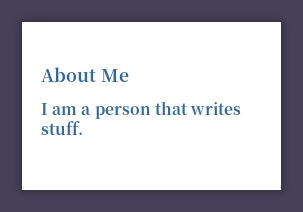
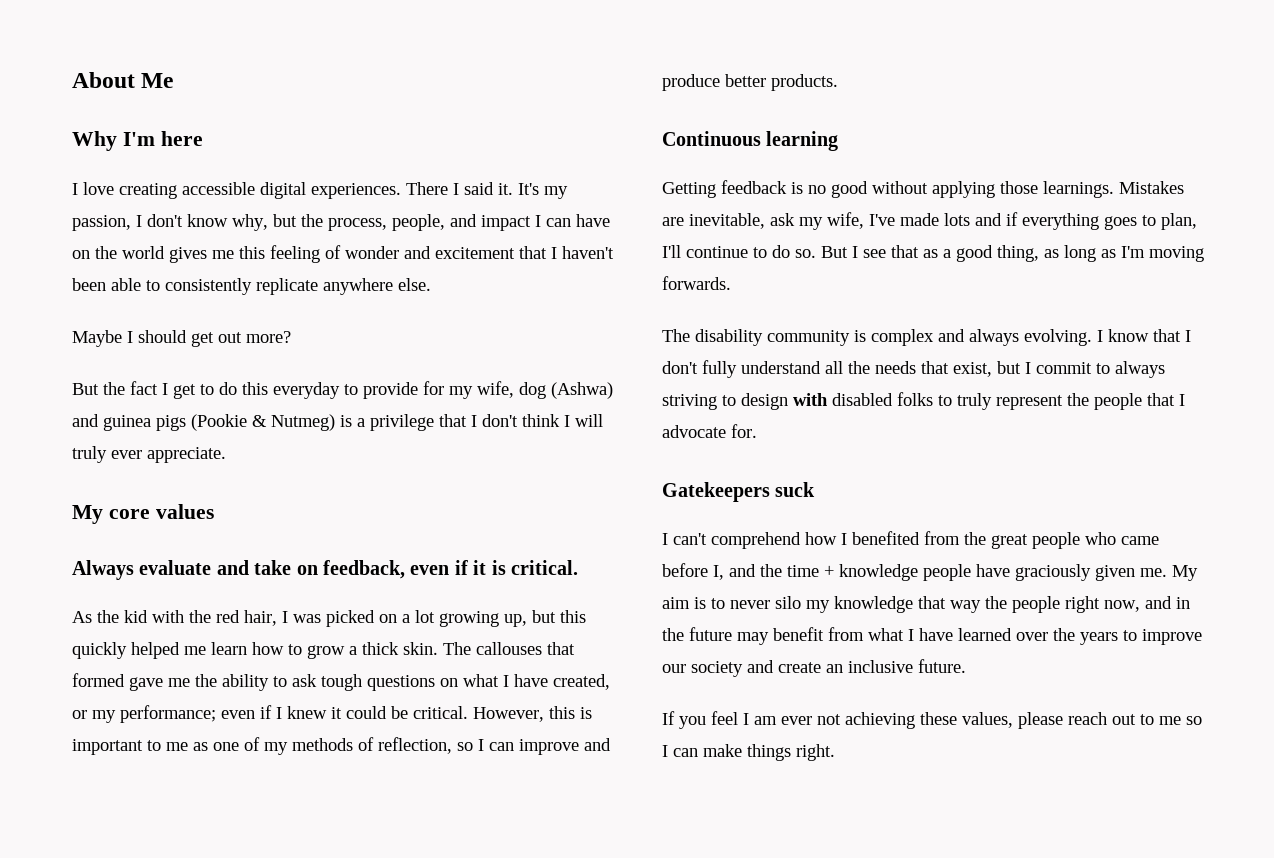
[41,101,241,119] [41,121,83,135] I am a person that writes stuff. -> [72,131,203,151] [72,182,568,199] [72,214,610,231] [72,245,614,263] [72,278,431,295] [72,330,291,347] [72,381,613,399] [72,414,603,431] [72,446,226,463] [72,504,214,524] [72,560,578,580] [72,610,586,627] [72,642,575,659] [72,673,610,691] [72,705,592,723] [72,737,611,755] [662,74,838,91] [662,131,839,151] [662,180,1184,198] [662,212,1197,230] [662,245,1204,262] [662,276,731,290] [662,329,1191,346] [662,360,1165,378] [662,392,1185,410] [662,424,757,438] [662,482,816,502] [662,531,1159,549] [662,563,1198,581] [662,596,1190,613] [662,627,1202,645] [662,659,966,677] [662,711,1202,729] [662,744,835,761] Why I'm here // I love creating accessible digital experiences. There I said it. It's my passion, I don't know why, but the process, people, and impact I can have on the world gives me this feeling of wonder and excitement that I haven't been able to consistently replicate anywhere else. // Maybe I should get out more? // But the fact I get to do this everyday to provide for my wife, dog (Ashwa) and guinea pigs (Pookie & Nutmeg) is a privilege that I don't think I will truly ever appreciate. // My core values // Always evaluate and take on feedback, even if it is critical. // As the kid with the red hair, I was picked on a lot growing up, but this quickly helped me learn how to grow a thick skin. The callouses that formed gave me the ability to ask tough questions on what I have created, or my performance; even if I knew it could be critical. However, this is important to me as one of my methods of reflection, so I can improve and produce better products. // Continuous learning // Getting feedback is no good without applying those learnings. Mistakes are inevitable, ask my wife, I've made lots and if everything goes to plan, I'll continue to do so. But I see that as a good thing, as long as I'm moving forwards. // The disability community is complex and always evolving. I know that I don't fully understand all the needs that exist, but I commit to always striving to design with disabled folks to truly represent the people that I advocate for. // Gatekeepers suck // I can't comprehend how I benefited from the great people who came before I, and the time + knowledge people have graciously given me. My aim is to never silo my knowledge that way the people right now, and in the future may benefit from what I have learned over the years to improve our society and create an inclusive future. // If you feel I am ever not achieving these values, please reach out to me so I can make things right.

